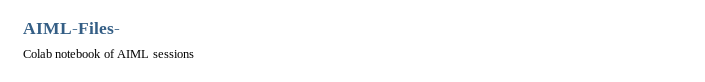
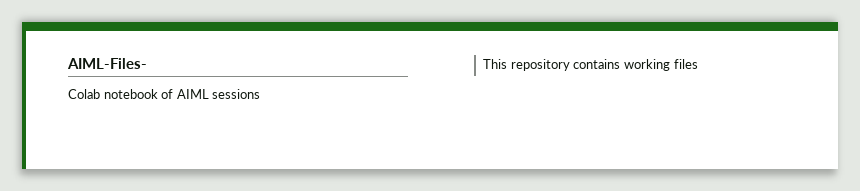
(194, 54) none -> [483,59,698,71] // This repository contains working files

